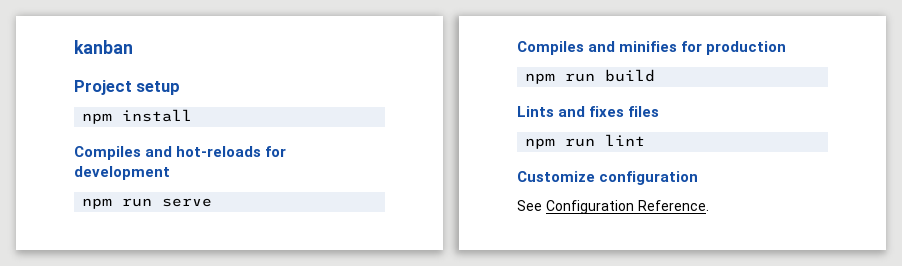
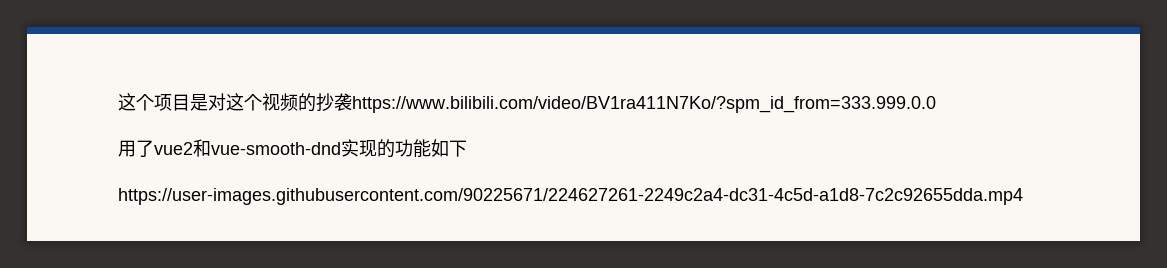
[74,40,133,54] [74,80,181,95] [82,109,193,124] [74,146,287,160] [74,166,170,180] [82,198,213,209] [517,41,787,55] [525,69,656,84] [517,106,660,117] [525,134,646,149] [517,171,699,185] [517,200,709,214] kanban // Project setup // npm install // Compiles and hot-reloads for development // npm run serve // Compiles and minifies for production // npm run build // Lints and fixes files // npm run lint // Customize configuration // See Configuration Reference. -> [118,93,936,113] [118,139,467,158] [118,188,1023,205] 这个项目是对这个视频的抄袭https://www.bilibili.com/video/BV1ra411N7Ko/?spm_id_from=333.999.0.0 // 用了vue2和vue-smooth-dnd实现的功能如下 // https://user-images.githubusercontent.com/90225671/224627261-2249c2a4-dc31-4c5d-a1d8-7c2c92655dda.mp4

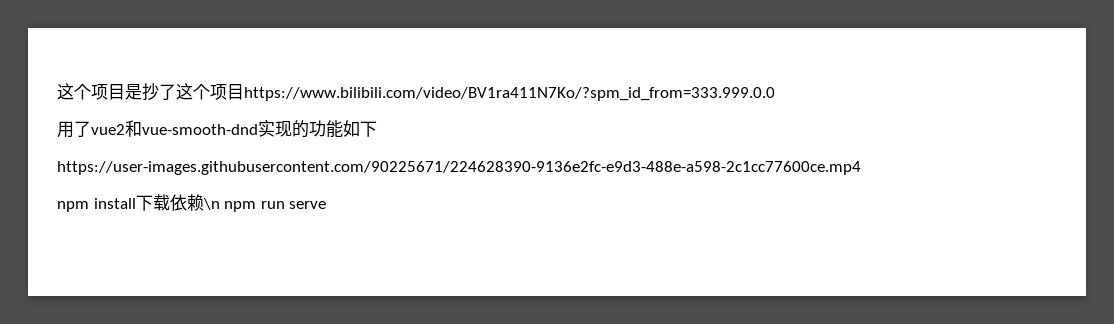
[208,93,352,112] 对这个视频的抄袭 -> [142,83,244,101] 抄了这个项目
[118,188,1023,205] https://user-images.githubusercontent.com/90225671/224627261-2249c2a4-dc31-4c5d-a1d8-7c2c92655dda.mp4 -> [57,161,861,175] [57,194,327,212] https://user-images.githubusercontent.com/90225671/224628390-9136e2fc-e9d3-488e-a598-2c1cc77600ce.mp4 // npm install下载依赖\n npm run serve

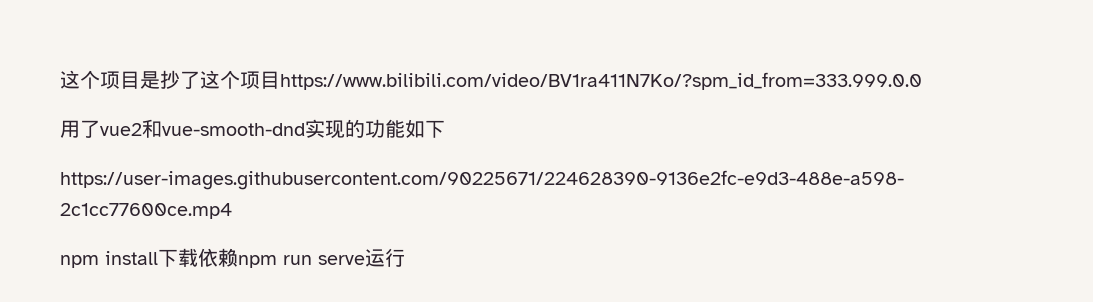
[202,198,220,210] \n -> (238, 257) none
(327, 205) none -> [365,248,405,267] 运行

